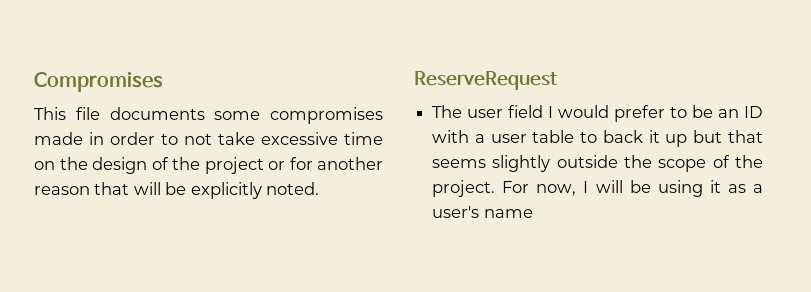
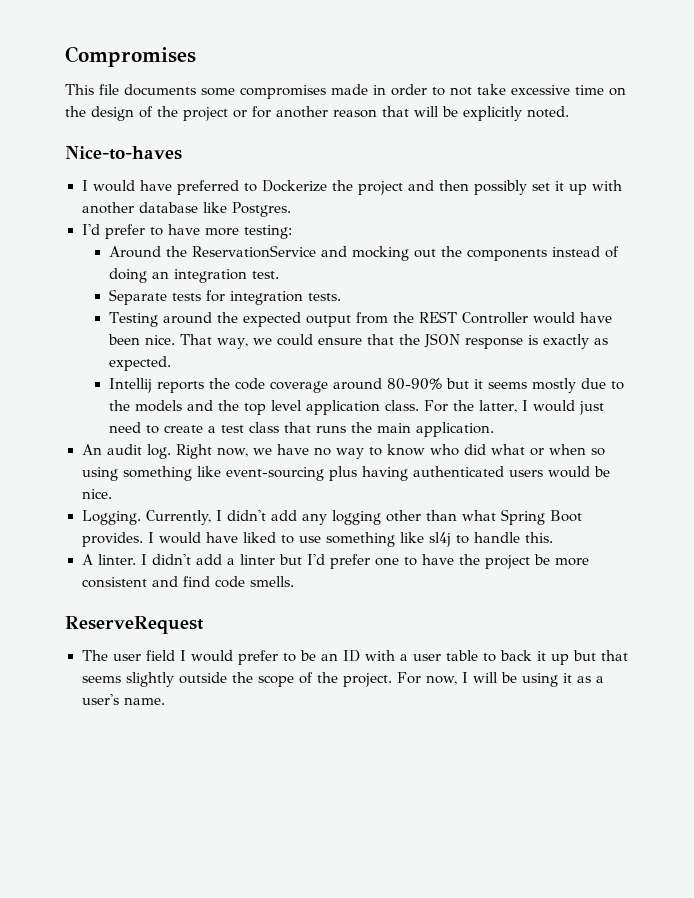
(320, 188) none -> [65,146,182,160] [81,180,622,195] [81,202,291,217] [81,224,292,239] [108,245,619,261] [108,268,279,283] [108,289,341,305] [108,311,612,327] [107,333,608,349] [108,356,171,371] [108,378,624,393] [108,400,604,415] [108,422,494,437] [81,444,606,459] [81,466,610,481] [81,489,112,499] [81,509,583,525] [81,532,553,547] [81,554,590,569] [81,576,294,588] // Nice-to-haves // I would have preferred to Dockerize the project and then possibly set it up with another database like Postgres. // I'd prefer to have more testing: // Around the ReservationService and mocking out the components instead of doing an integration test. // Separate tests for integration tests. // Testing around the expected output from the REST Controller would have been nice. That way, we could ensure that the JSON response is exactly as expected. // Intellij reports the code coverage around 80-90% but it seems mostly due to the models and the top level application class. For the latter, I would just need to create a test class that runs the main application. // An audit log. Right now, we have no way to know who did what or when so using something like event-sourcing plus having authenticated users would be nice. // Logging. Currently, I didn't add any logging other than what Spring Boot provides. I would have liked to use something like sl4j to handle this. // A linter. I didn't add a linter but I'd prefer one to have the project be more consistent and find code smells.
[483,209,533,218] name -> [123,697,165,705] name.

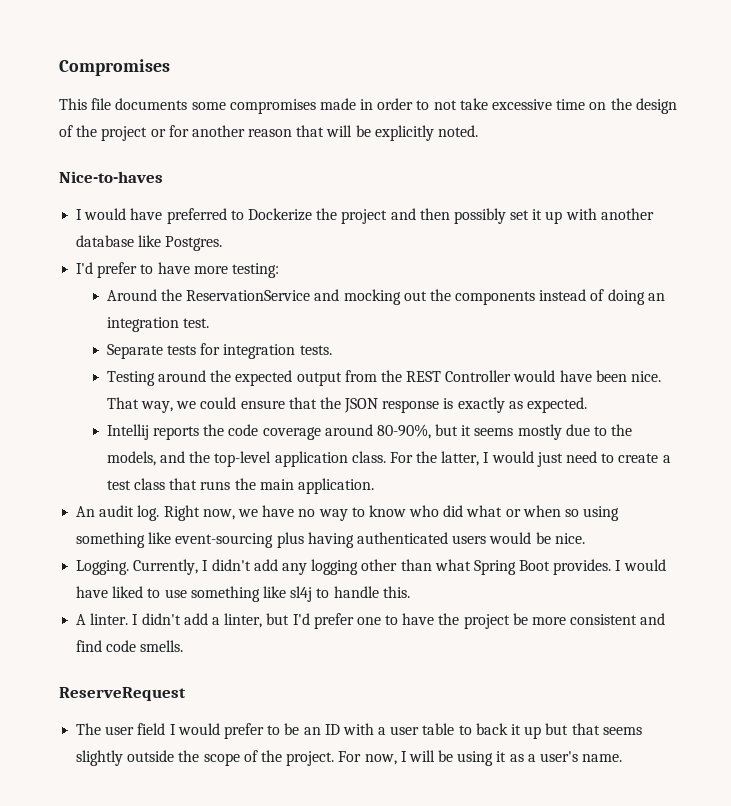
[386,378,442,390] 80-90% -> [376,424,431,439] 80-90%,
[134,400,182,412] models -> [106,451,156,466] models,
[243,400,302,415] top level -> [214,451,272,467] top-level
[240,554,276,565] linter -> [224,613,263,628] linter,

